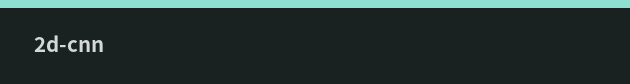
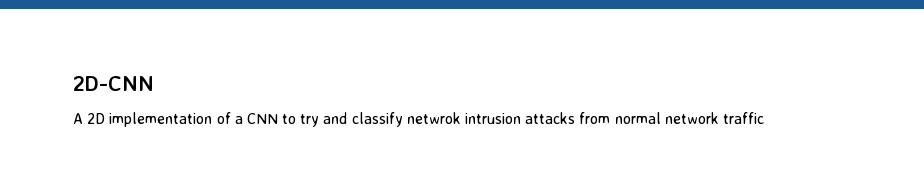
[34,35,104,52] 2d-cnn -> [73,76,154,91] [73,112,764,127] 2D-CNN // A 2D implementation of a CNN to try and classify netwrok intrusion attacks from normal network traffic

